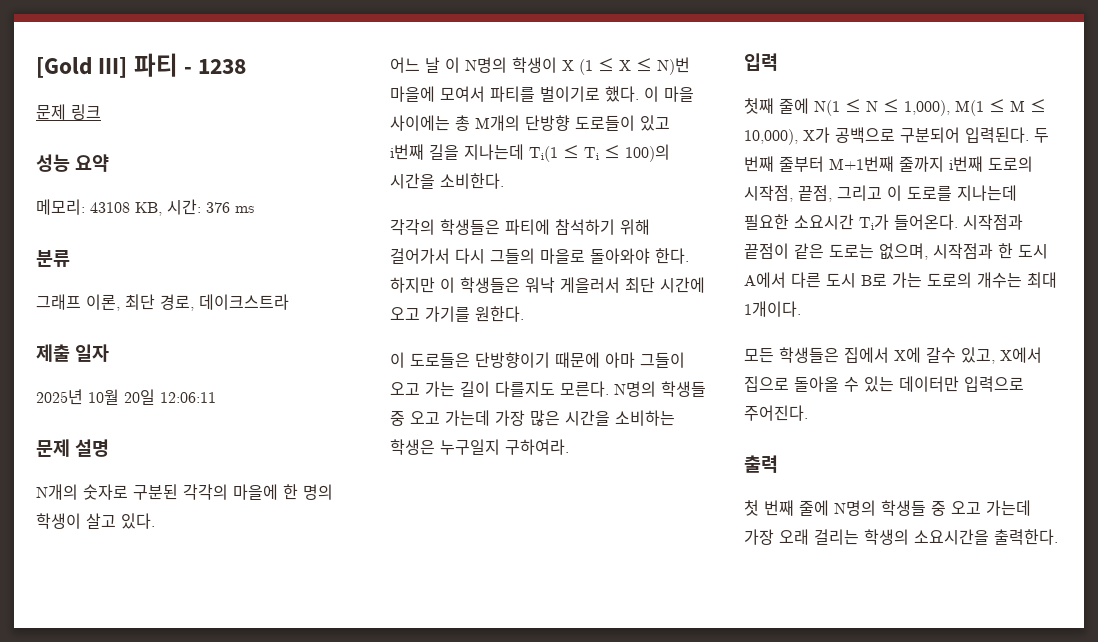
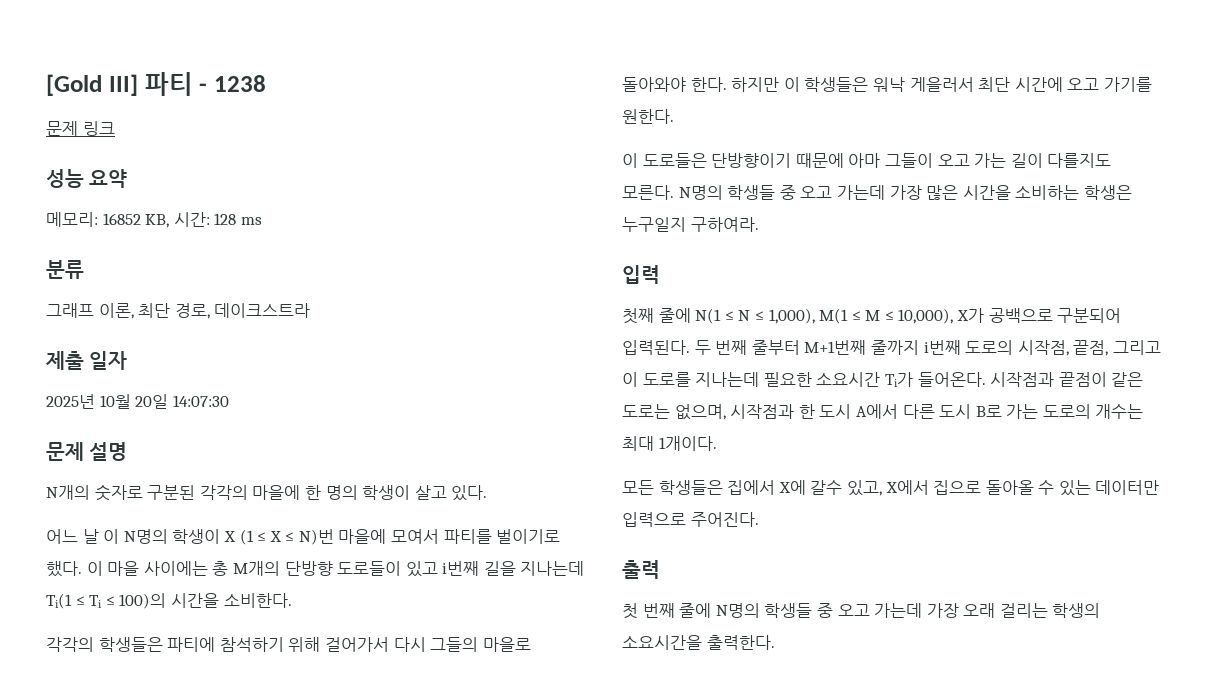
[90,202,130,213] 43108 -> [102,213,141,225] 16852
[206,202,230,213] 376 -> [214,213,237,225] 128
[160,392,216,403] 12:06:11 -> [172,395,229,407] 14:07:30

